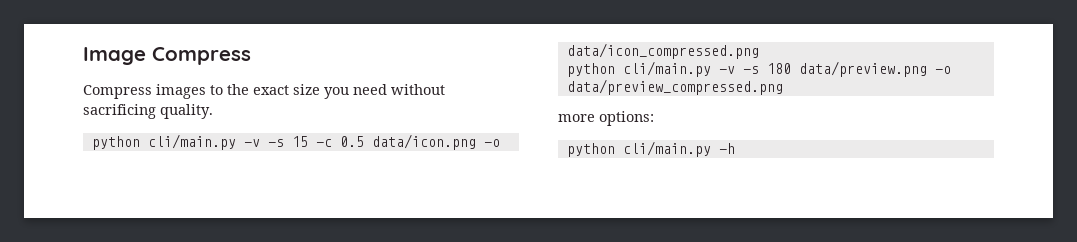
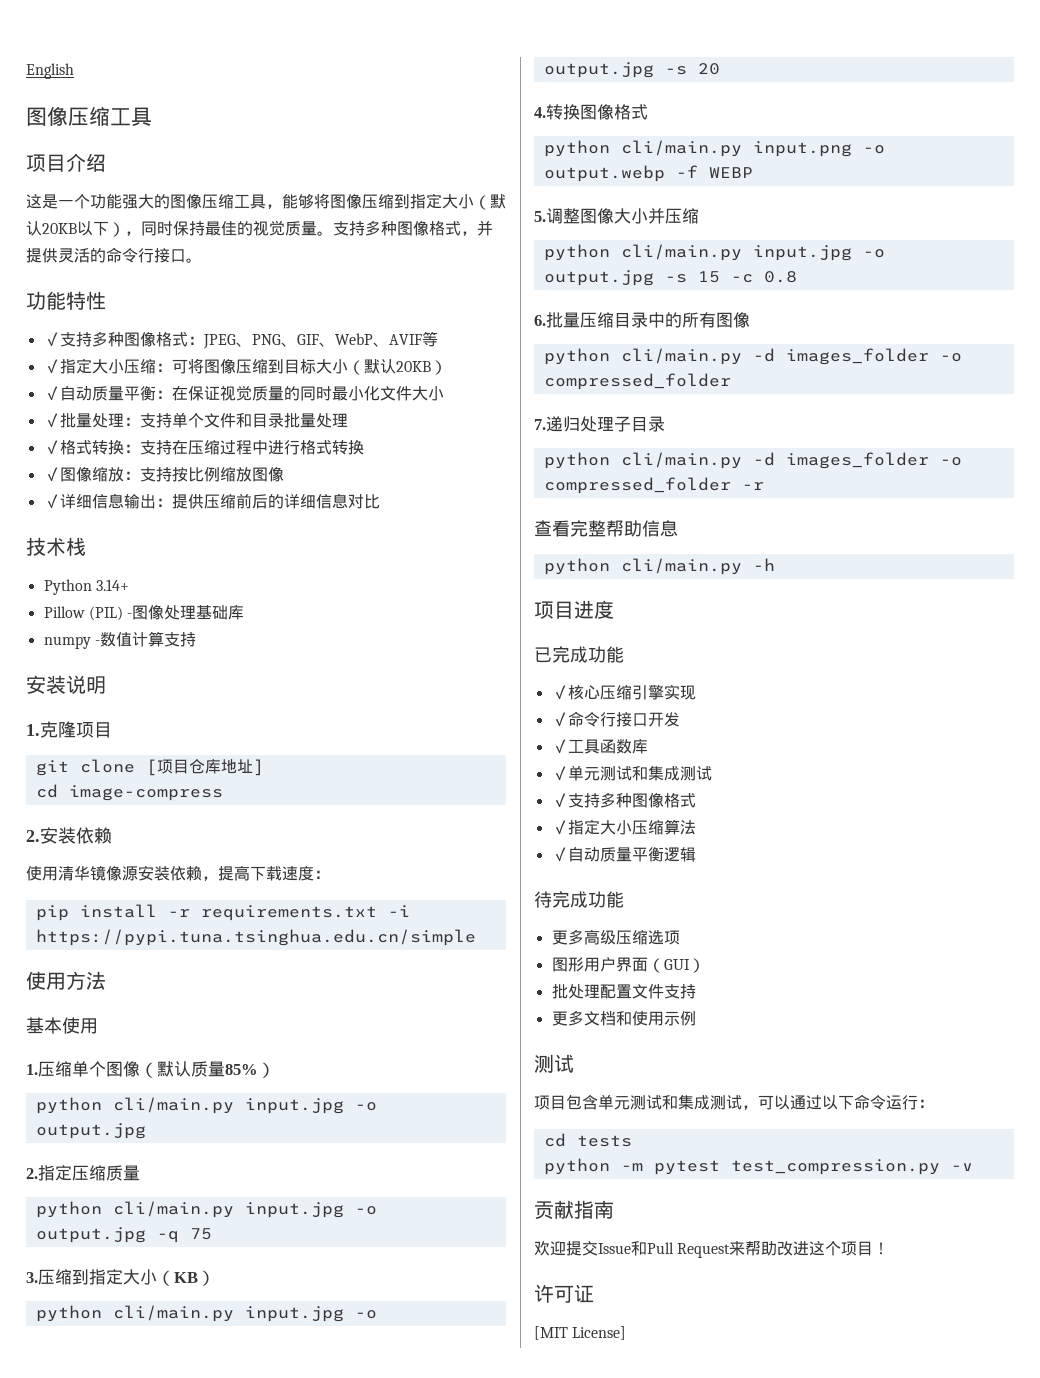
[83,47,251,65] [83,84,445,99] [83,104,213,119] [91,134,500,150] [566,43,759,59] [566,61,951,77] [566,79,783,95] [558,111,654,126] [566,141,735,157] Image Compress // Compress images to the exact size you need without sacrificing quality. // python cli/main.py -v -s 15 -c 0.5 data/icon.png -o data/icon_compressed.png // python cli/main.py -v -s 180 data/preview.png -o data/preview_compressed.png // more options: // python cli/main.py -h -> [26,63,74,79] [26,106,152,127] [26,153,106,172] [26,193,506,210] [26,220,493,237] [26,247,202,263] [26,291,106,310] [43,331,438,349] [43,358,447,375] [43,385,444,401] [43,412,348,428] [43,440,364,455] [43,467,284,482] [43,493,380,509] [26,537,86,556] [43,579,129,595] [43,605,245,621] [43,631,196,649] [26,675,106,694] [26,721,112,738] [35,759,264,776] [35,784,223,801] [26,827,112,844] [26,865,330,881] [35,904,410,921] [35,929,476,946] [26,971,106,990] [26,1017,98,1034] [26,1061,275,1078] [35,1097,377,1114] [35,1123,146,1139] [26,1165,140,1181] [35,1201,377,1218] [35,1227,212,1243] [26,1269,215,1286] [35,1305,377,1322] [543,62,720,78] [534,104,648,120] [543,140,885,157] [543,165,753,182] [534,208,699,224] [543,244,885,261] [543,270,797,286] [534,312,750,328] [543,348,962,365] [543,373,731,390] [534,416,665,432] [543,452,962,469] [543,477,764,494] [534,520,678,537] [543,558,775,575] [534,600,614,619] [534,646,624,663] [551,684,696,700] [551,711,680,727] [551,739,648,754] [551,765,712,781] [551,792,696,808] [551,819,696,835] [551,847,696,862] [534,891,624,908] [551,929,680,945] [551,957,705,973] [551,984,696,999] [551,1010,696,1026] [534,1054,574,1073] [534,1094,934,1110] [543,1133,632,1147] [543,1158,973,1175] [534,1200,614,1220] [534,1240,890,1258] [534,1284,594,1303] [534,1326,627,1340] English // 图像压缩工具 // 项目介绍 // 这是一个功能强大的图像压缩工具，能够将图像压缩到指定大小（默认20KB以下），同时保持最佳的视觉质量。支持多种图像格式，并提供灵活的命令行接口。 // 功能特性 // ✓支持多种图像格式：JPEG、PNG、GIF、WebP、AVIF等 // ✓指定大小压缩：可将图像压缩到目标大小（默认20KB） // ✓自动质量平衡：在保证视觉质量的同时最小化文件大小 // ✓批量处理：支持单个文件和目录批量处理 // ✓格式转换：支持在压缩过程中进行格式转换 // ✓图像缩放：支持按比例缩放图像 // ✓详细信息输出：提供压缩前后的详细信息对比 // 技术栈 // Python 3.14+ // Pillow (PIL) -图像处理基础库 // numpy -数值计算支持 // 安装说明 // 1.克隆项目 // git clone [项目仓库地址] // cd image-compress // 2.安装依赖 // 使用清华镜像源安装依赖，提高下载速度： // pip install -r requirements.txt -i https://pypi.tuna.tsinghua.edu.cn/simple // 使用方法 // 基本使用 // 1.压缩单个图像（默认质量85%） // python cli/main.py input.jpg -o output.jpg // 2.指定压缩质量 // python cli/main.py input.jpg -o output.jpg -q 75 // 3.压缩到指定大小（KB） // python cli/main.py input.jpg -o output.jpg -s 20 // 4.转换图像格式 // python cli/main.py input.png -o output.webp -f WEBP // 5.调整图像大小并压缩 // python cli/main.py input.jpg -o output.jpg -s 15 -c 0.8 // 6.批量压缩目录中的所有图像 // python cli/main.py -d images_folder -o compressed_folder // 7.递归处理子目录 // python cli/main.py -d images_folder -o compressed_folder -r // 查看完整帮助信息 // python cli/main.py -h // 项目进度 // 已完成功能 // ✓核心压缩引擎实现 // ✓命令行接口开发 // ✓工具函数库 // ✓单元测试和集成测试 // ✓支持多种图像格式 // ✓指定大小压缩算法 // ✓自动质量平衡逻辑 // 待完成功能 // 更多高级压缩选项 // 图形用户界面（GUI） // 批处理配置文件支持 // 更多文档和使用示例 // 测试 // 项目包含单元测试和集成测试，可以通过以下命令运行： // cd tests // python -m pytest test_compression.py -v // 贡献指南 // 欢迎提交Issue和Pull Request来帮助改进这个项目！ // 许可证 // [MIT License]

